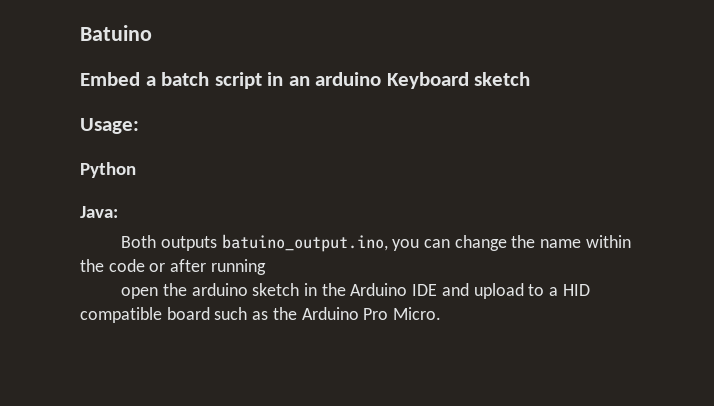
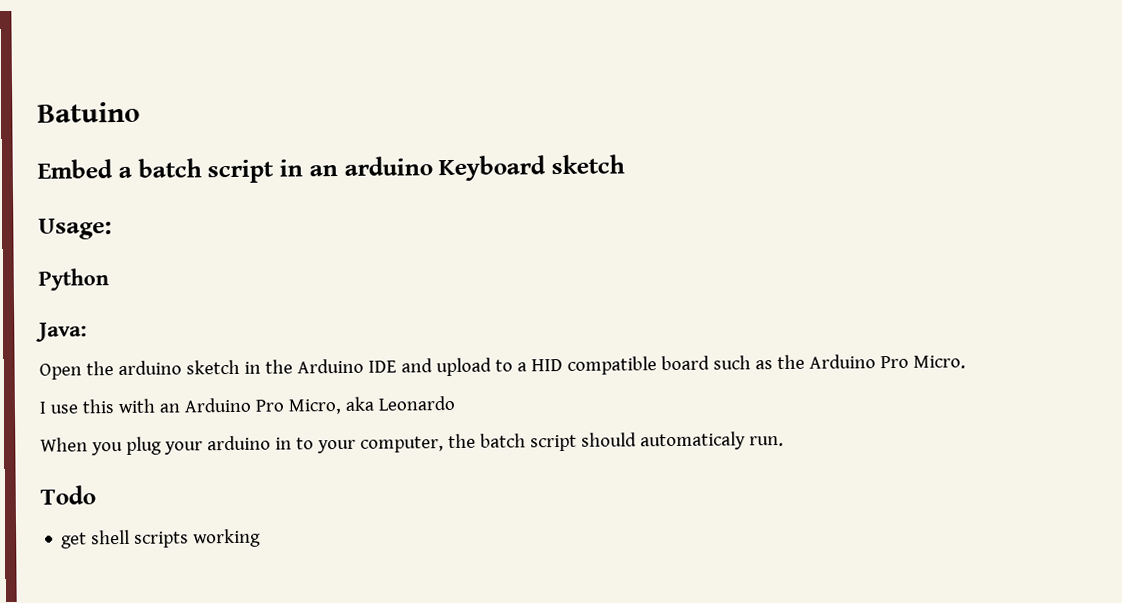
[121,234,631,252] [80,259,266,275] [121,287,159,299] Both outputs batuino_output.ino, you can change the name within the code or after running // open -> [39,363,82,380] Open
(442, 313) none -> [39,395,455,415] [40,431,784,456] [40,485,96,505] [61,528,262,549] // I use this with an Arduino Pro Micro, aka Leonardo // When you plug your arduino in to your computer, the batch script should automaticaly run. // Todo // get shell scripts working

